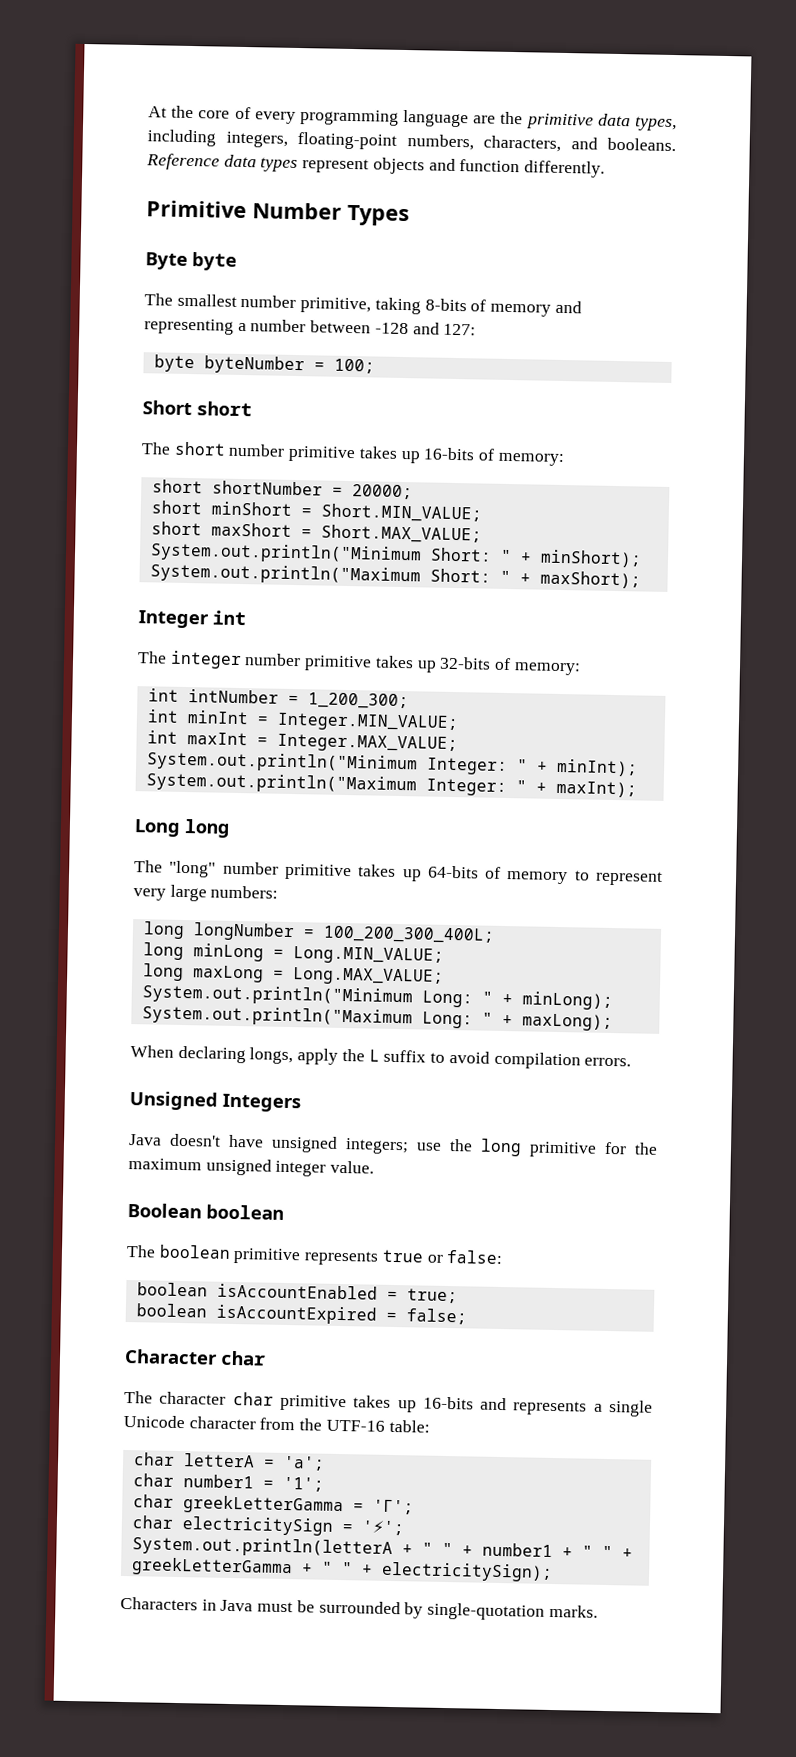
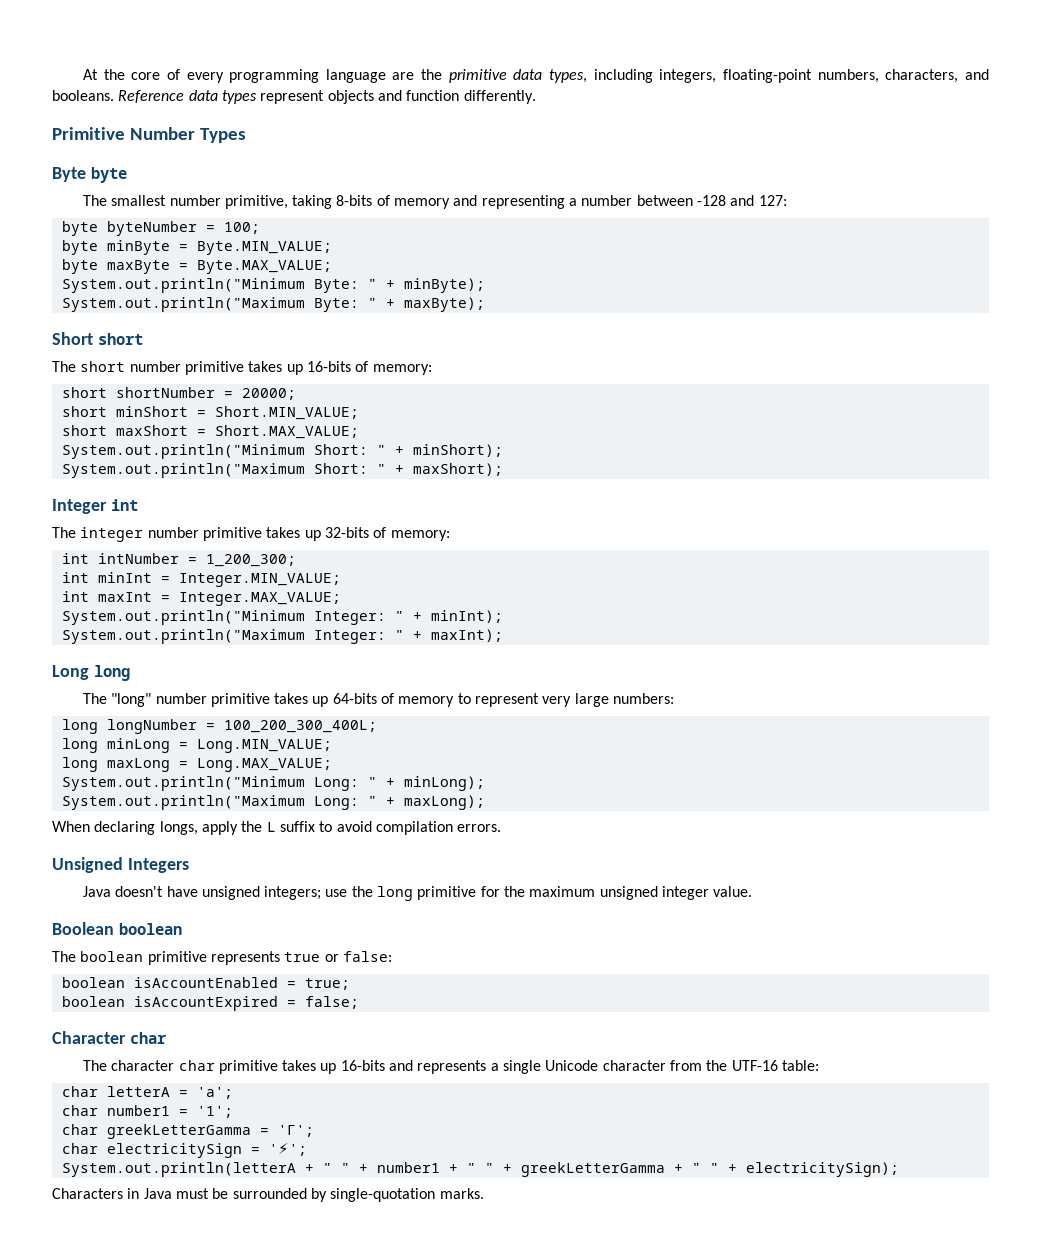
(375, 366) none -> [61,240,332,255] [61,259,332,274] [61,278,485,293] [61,297,485,312] // byte minByte = Byte.MIN_VALUE; // byte maxByte = Byte.MAX_VALUE; // System.out.println("Minimum Byte: " + minByte); // System.out.println("Maximum Byte: " + maxByte);

